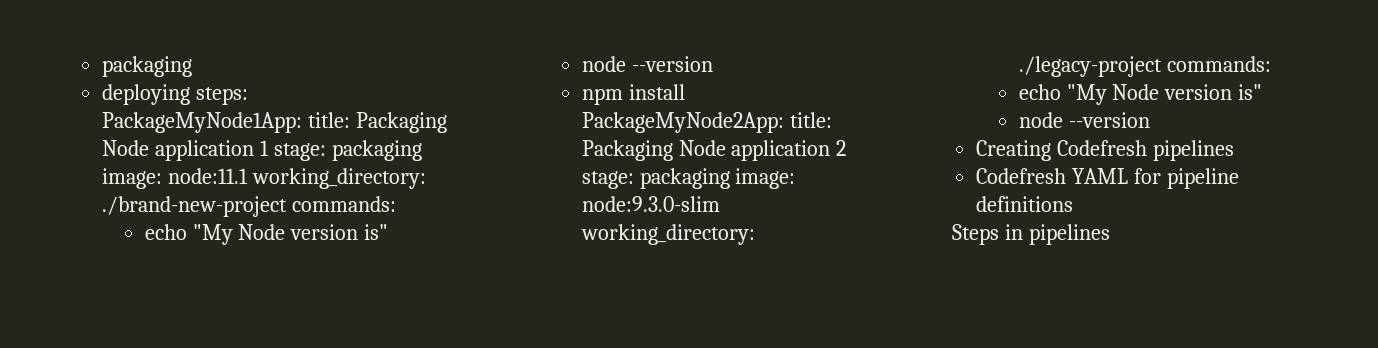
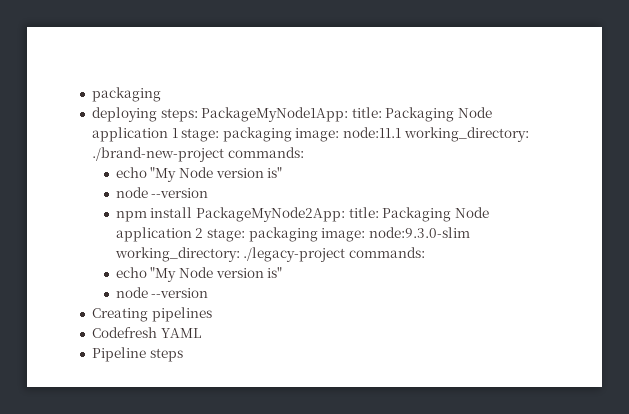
[1057,140,1148,156] Codefresh -> (148, 315) none
[1134,168,1240,189] [976,196,1074,212] [952,224,1110,245] for pipeline definitions // Steps in pipelines -> [91,347,183,362] // Pipeline steps

